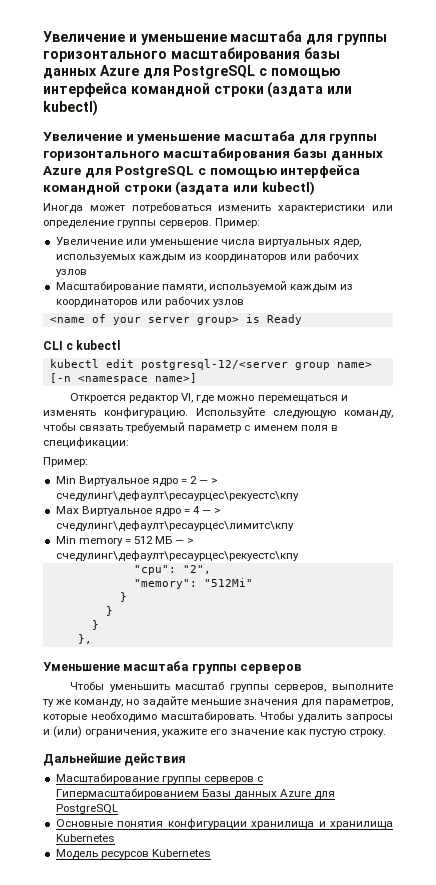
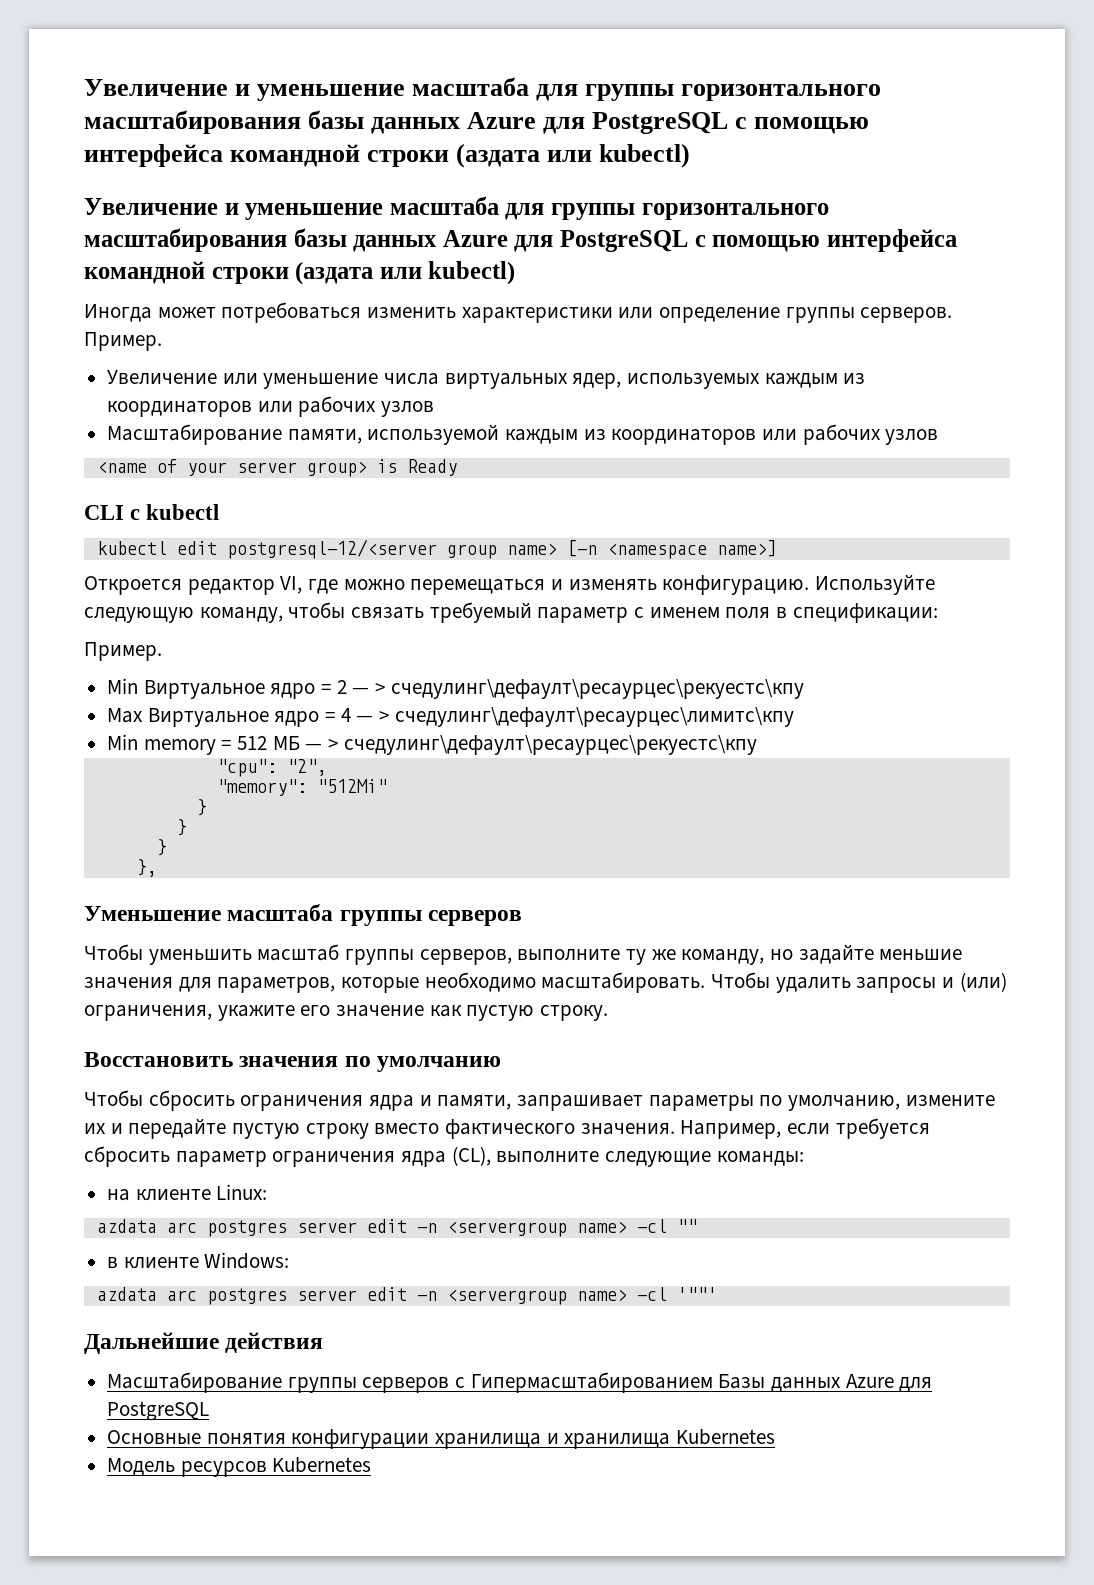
[215,218,261,228] Пример: -> [84,332,162,351] Пример.
[43,457,88,467] Пример: -> [84,642,162,661] Пример.
(386, 733) none -> [84,1052,502,1072] [84,1090,995,1111] [84,1118,930,1139] [84,1146,804,1167] [107,1184,268,1201] [96,1219,697,1237] [107,1252,290,1269] [96,1287,717,1305] // Восстановить значения по умолчанию // Чтобы сбросить ограничения ядра и памяти, запрашивает параметры по умолчанию, измените их и передайте пустую строку вместо фактического значения. Например, если требуется сбросить параметр ограничения ядра (CL), выполните следующие команды: // на клиенте Linux: // azdata arc postgres server edit -n <servergroup name> -cl "" // в клиенте Windows: // azdata arc postgres server edit -n <servergroup name> -cl '""'

